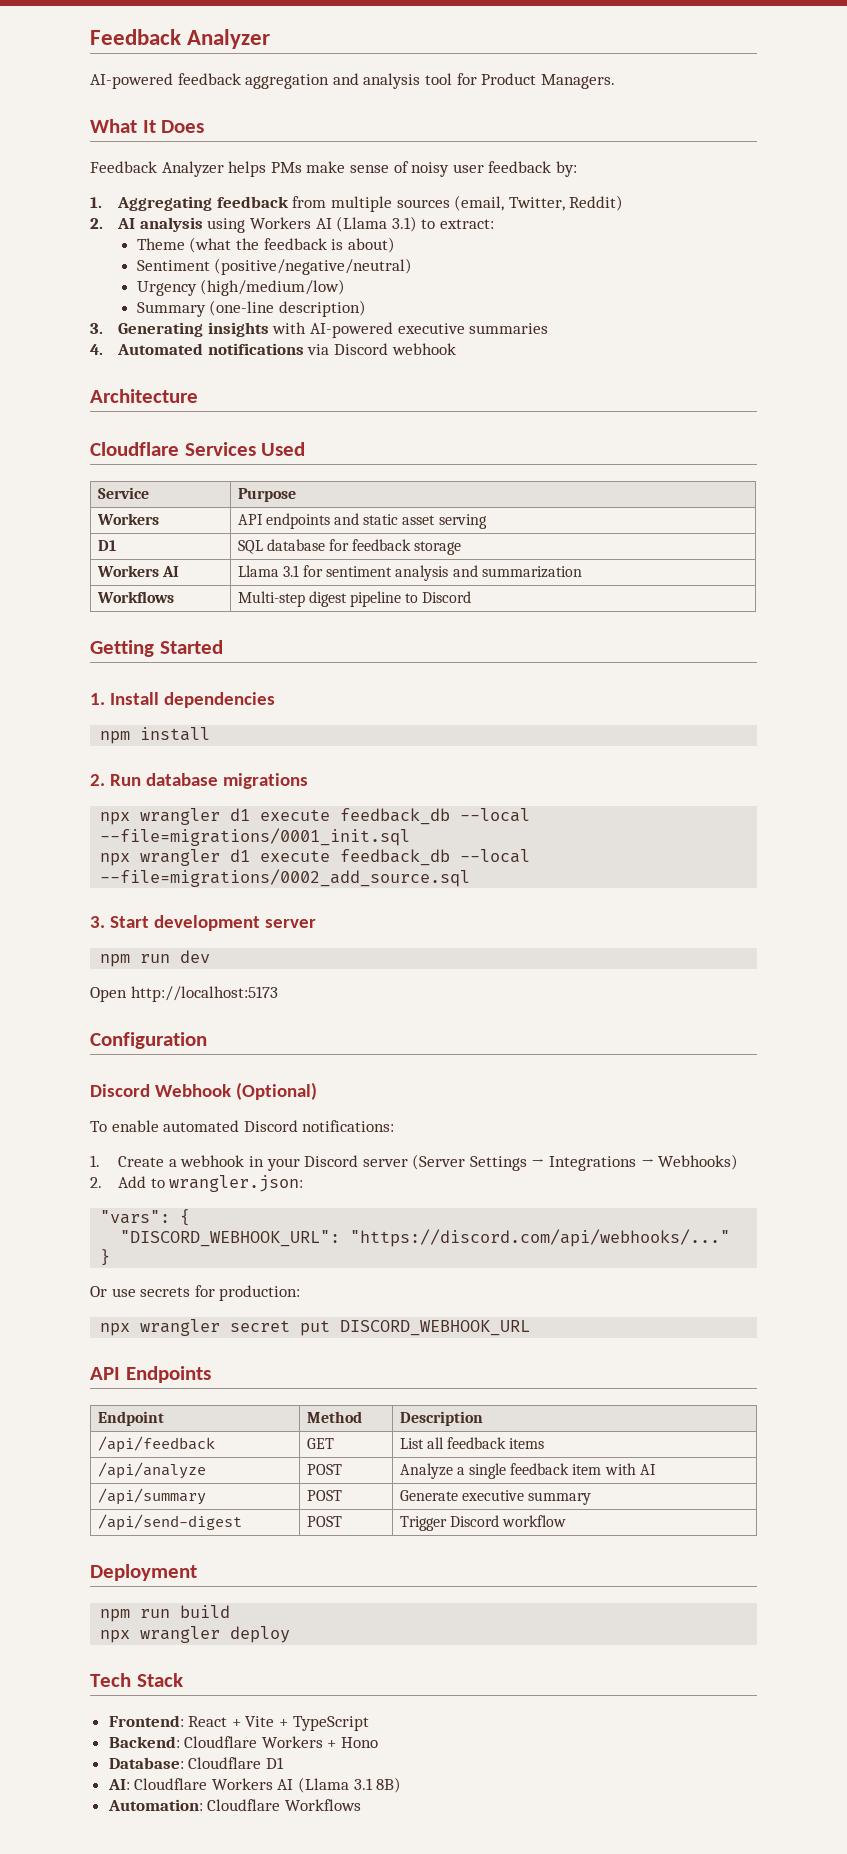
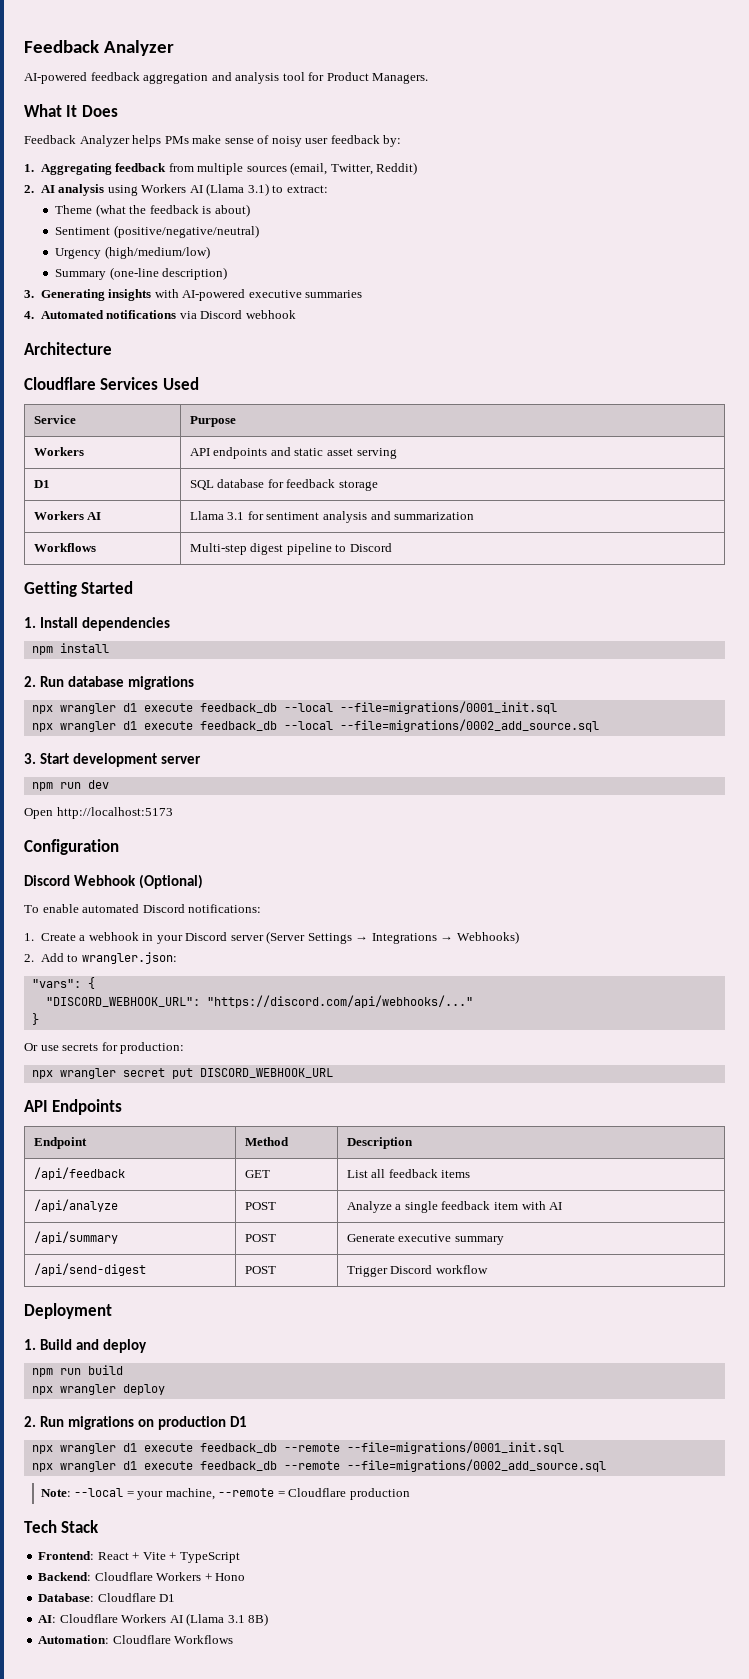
(197, 1572) none -> [24,1339,147,1353] // 1. Build and deploy
(291, 1634) none -> [24,1416,247,1430] [31,1441,564,1454] [31,1459,606,1472] [40,1488,410,1500] // 2. Run migrations on production D1 // npx wrangler d1 execute feedback_db --remote --file=migrations/0001_init.sql // npx wrangler d1 execute feedback_db --remote --file=migrations/0002_add_source.sql // Note: --local = your machine, --remote = Cloudflare production

